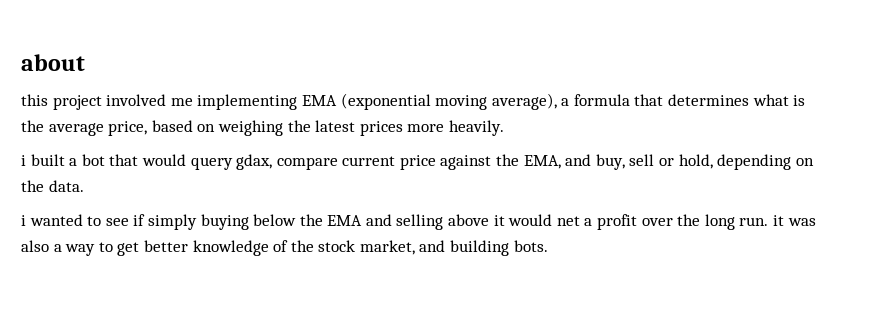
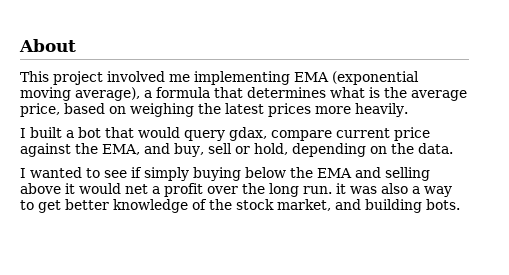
[21,54,85,71] [21,94,48,106] about // this -> [19,39,76,52] [20,71,49,82] About // This
[21,155,26,166] i -> [20,128,26,138] I
[21,215,26,226] i -> [20,168,26,178] I

